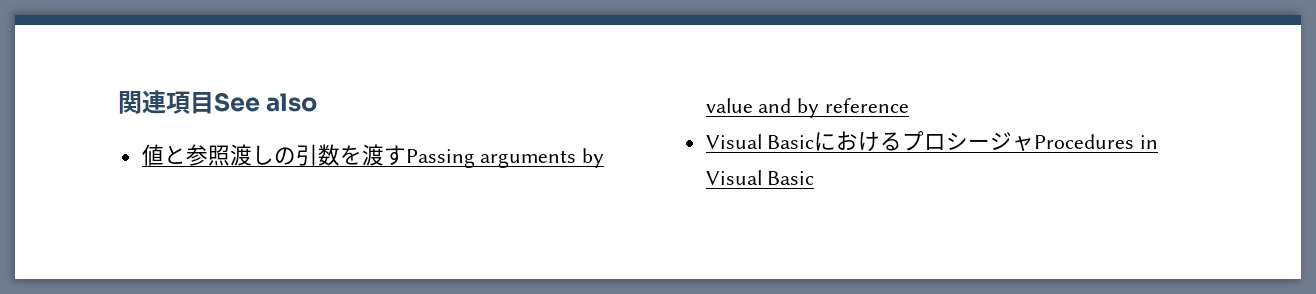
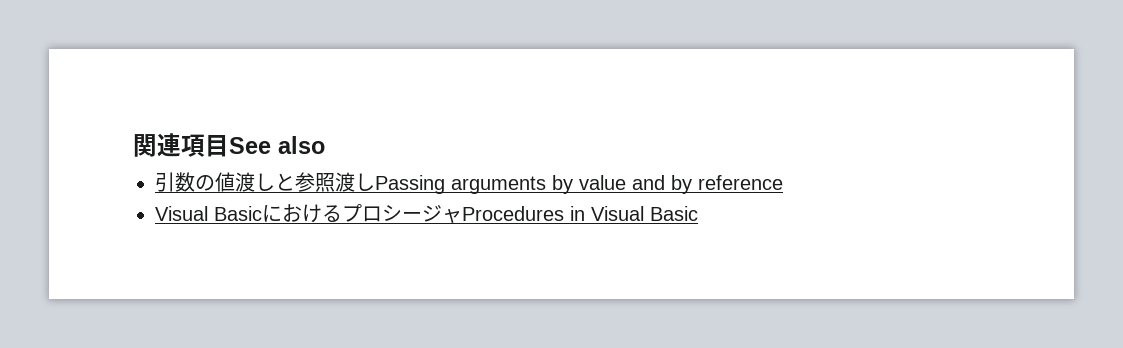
[141,144,406,166] 値と参照渡しの引数を渡す -> [155,172,375,192] 引数の値渡しと参照渡し

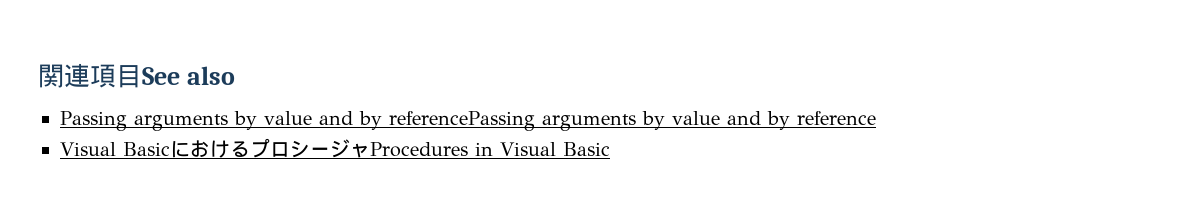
[155,172,375,192] 引数の値渡しと参照渡し -> (235, 75) none
(692, 184) none -> [389,111,790,131] referencePassing arguments by value and by

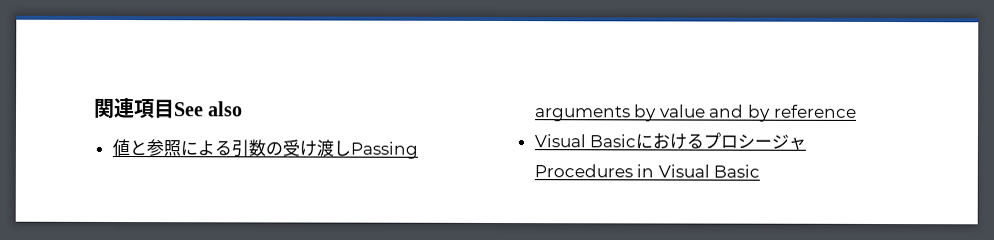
(235, 75) none -> [111,138,351,158] 値と参照による引数の受け渡し
[389,111,790,131] referencePassing arguments by value and by -> (772, 113) none

